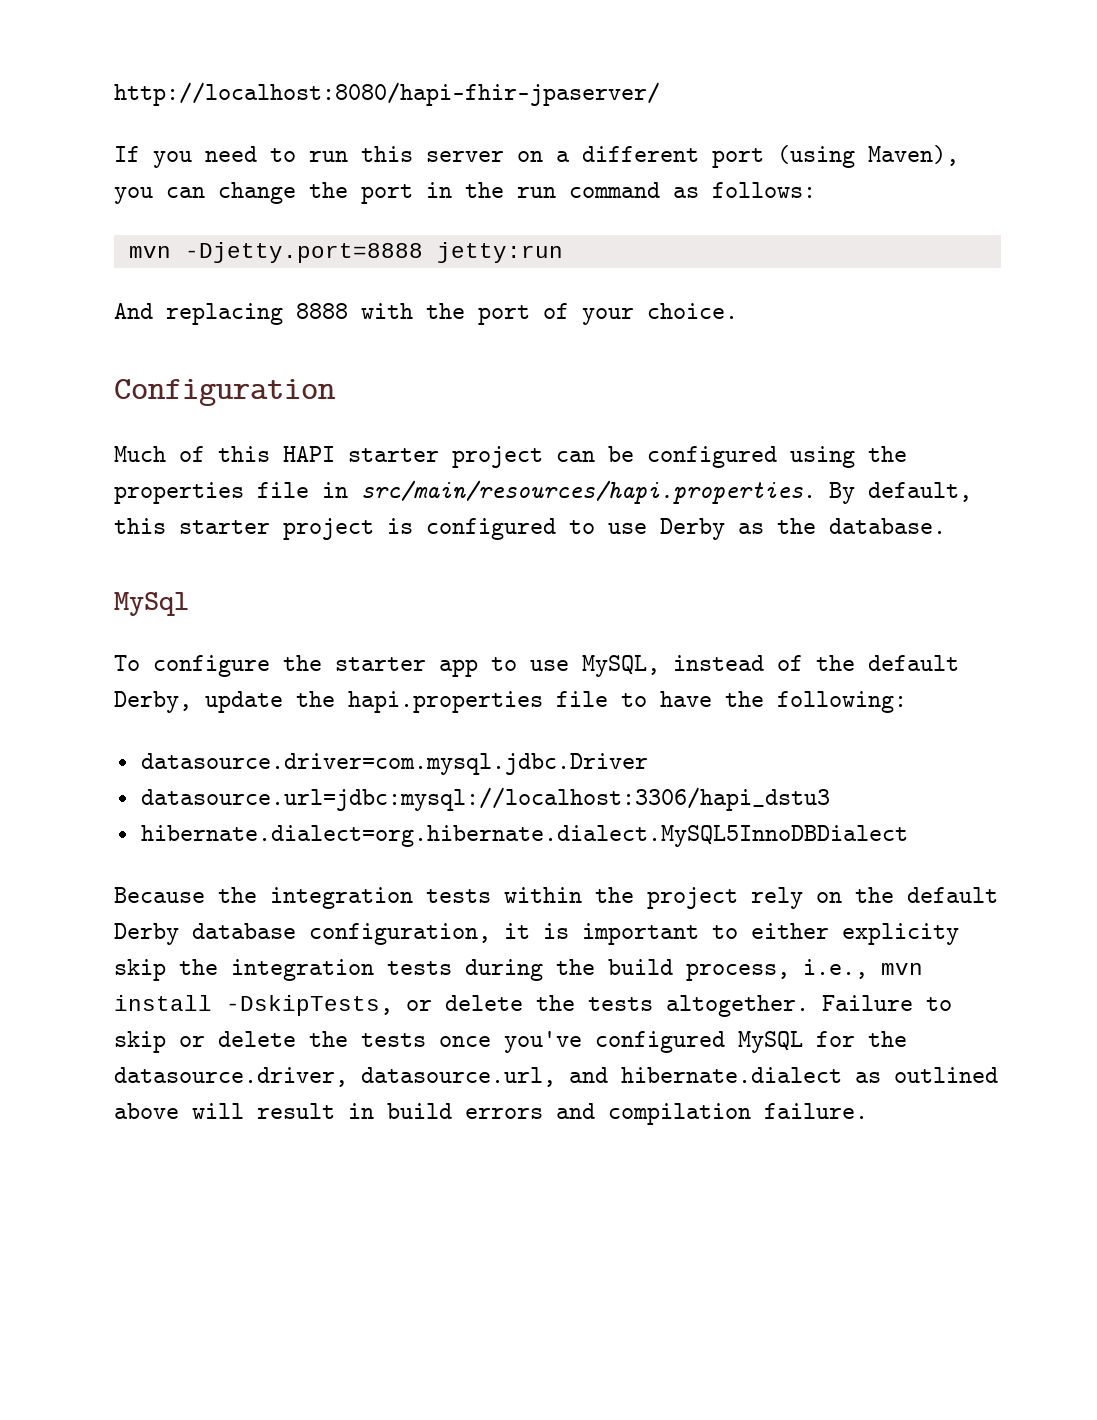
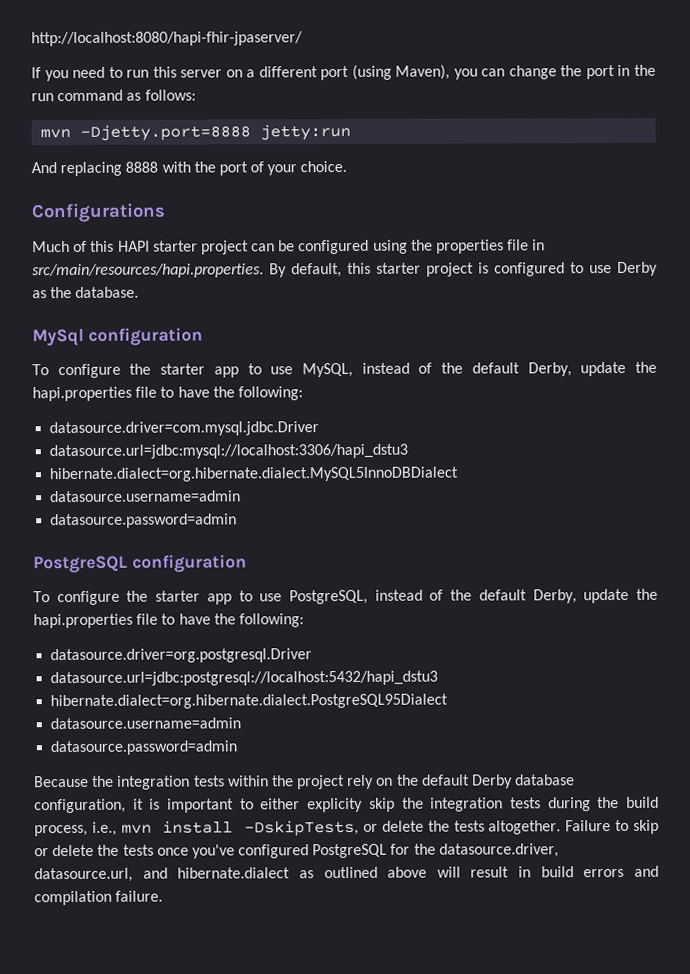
[114,379,336,406] Configuration -> [31,202,166,223] Configurations
(189, 604) none -> [87,327,203,346] configuration
(908, 836) none -> [50,490,242,503] [50,513,238,529] [33,554,247,574] [33,588,658,606] [33,613,304,629] [50,648,313,664] [50,670,439,687] [50,693,449,710] [50,717,242,730] [50,740,238,756] // datasource.username=admin // datasource.password=admin // PostgreSQL configuration // To configure the starter app to use PostgreSQL, instead of the default Derby, update the hapi.properties file to have the following: // datasource.driver=org.postgresql.Driver // datasource.url=jdbc:postgresql://localhost:5432/hapi_dstu3 // hibernate.dialect=org.hibernate.dialect.PostgreSQL95Dialect // datasource.username=admin // datasource.password=admin
[738,1031,803,1053] MySQL -> [312,843,388,859] PostgreSQL

